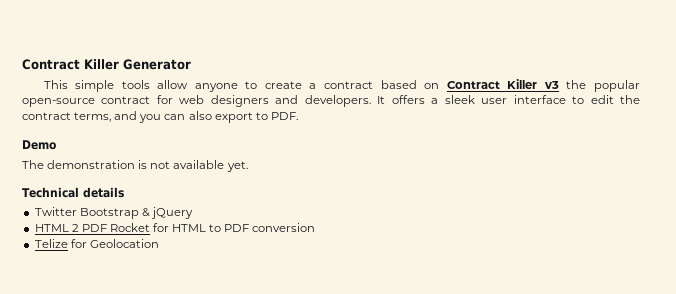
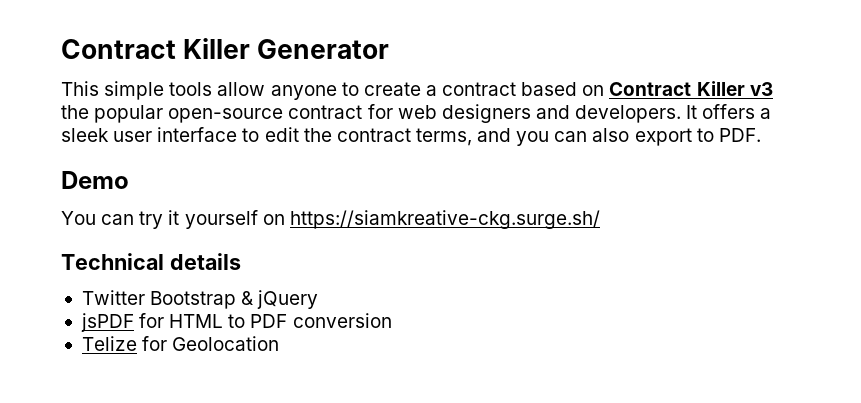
[22,160,248,172] The demonstration is not available yet. -> [61,210,600,229] You can try it yourself on https://siamkreative-ckg.surge.sh/
[34,223,150,232] HTML 2 PDF Rocket -> [80,313,134,332] jsPDF

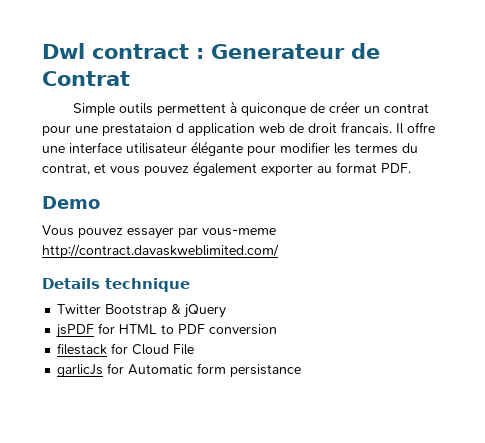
[61,38,390,59] [61,81,773,100] [61,104,772,123] [61,127,761,146] [61,171,129,189] [61,210,600,229] [61,253,241,270] Contract Killer Generator // This simple tools allow anyone to create a contract based on Contract Killer v3 the popular open-source contract for web designers and developers. It offers a sleek user interface to edit the contract terms, and you can also export to PDF. // Demo // You can try it yourself on https://siamkreative-ckg.surge.sh/ // Technical details -> [42,43,380,59] [42,71,130,86] [72,101,429,116] [42,122,435,136] [42,141,418,156] [42,161,411,176] [42,196,100,209] [42,225,276,239] [42,244,279,258] [42,278,190,292] Dwl contract : Generateur de Contrat // Simple outils permettent à quiconque de créer un contrat pour une prestataion d application web de droit francais. Il offre une interface utilisateur élégante pour modifier les termes du contrat, et vous pouvez également exporter au format PDF. // Demo // Vous pouvez essayer par vous-meme http://contract.davaskweblimited.com/ // Details technique
[81,336,280,351] Telize for Geolocation -> [57,343,195,355] [57,363,302,377] filestack for Cloud File // garlicJs for Automatic form persistance

